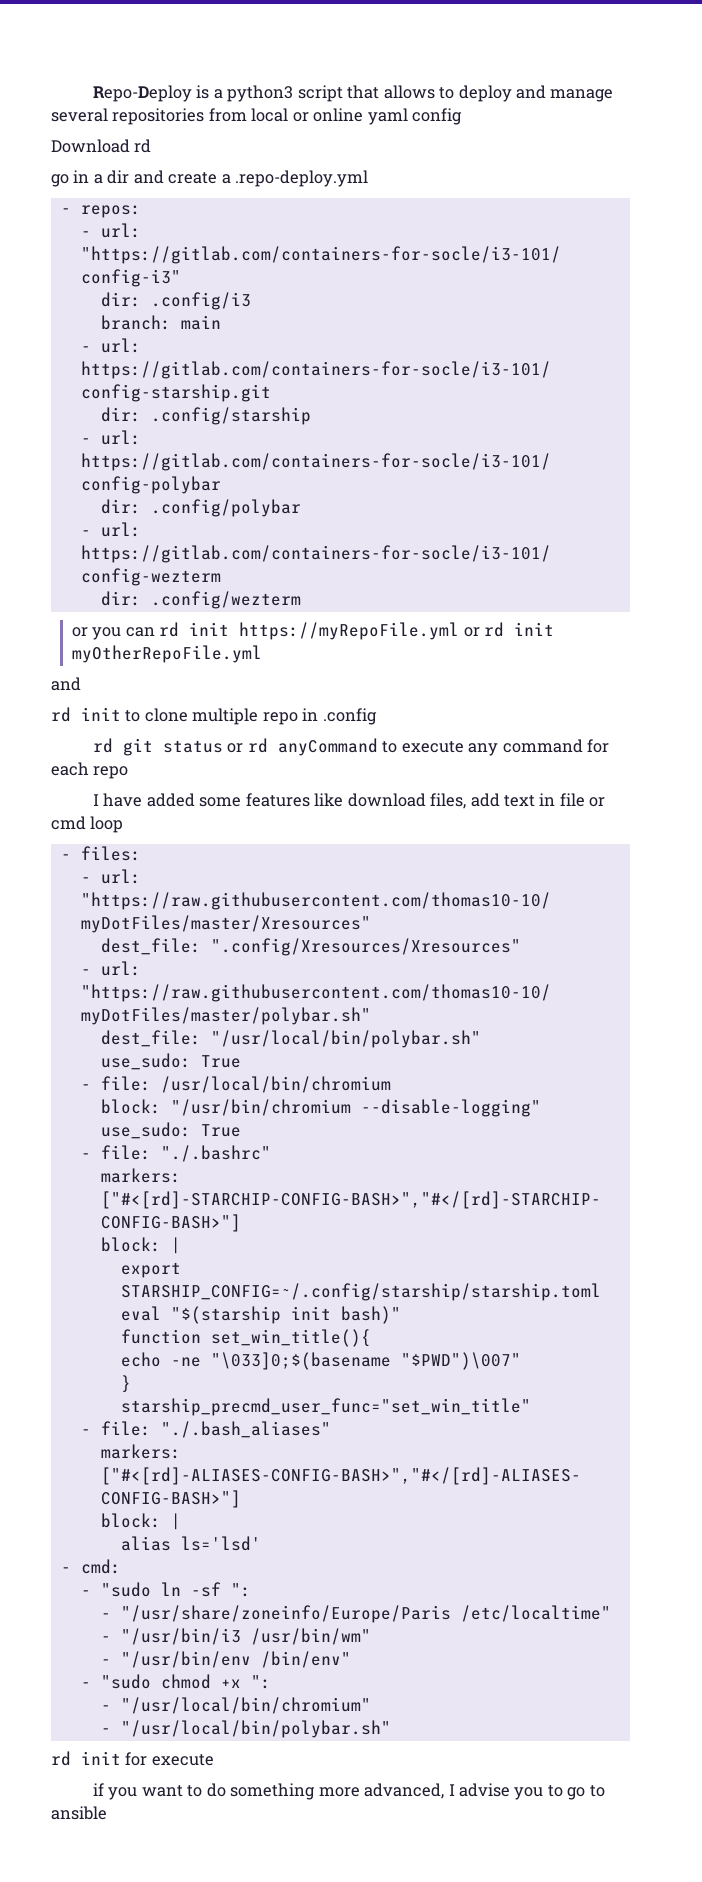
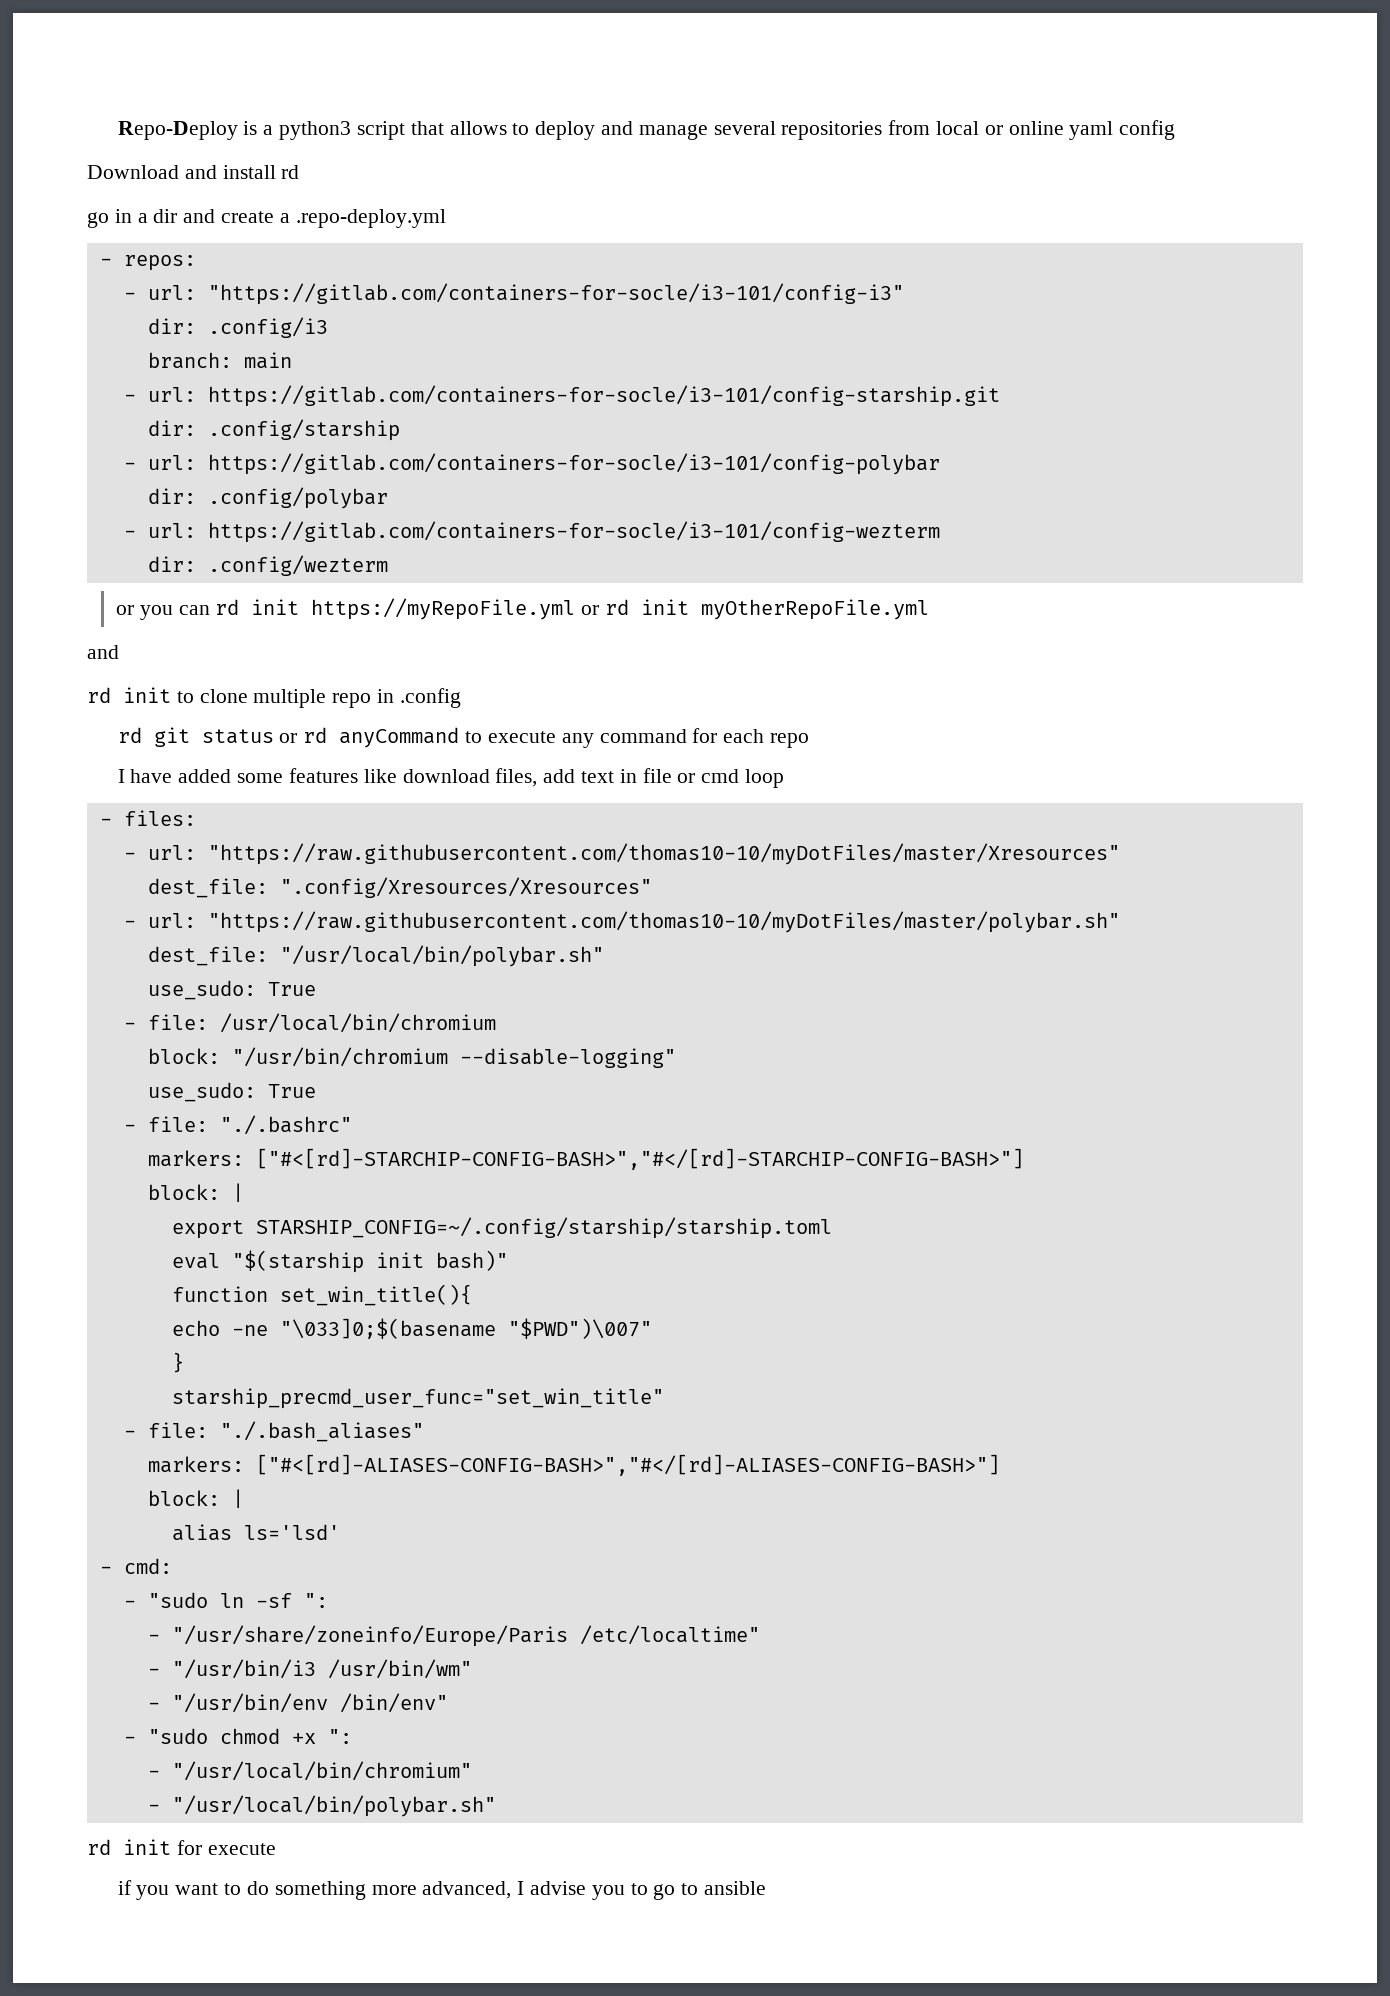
(130, 146) none -> [184,165,276,179] and install

